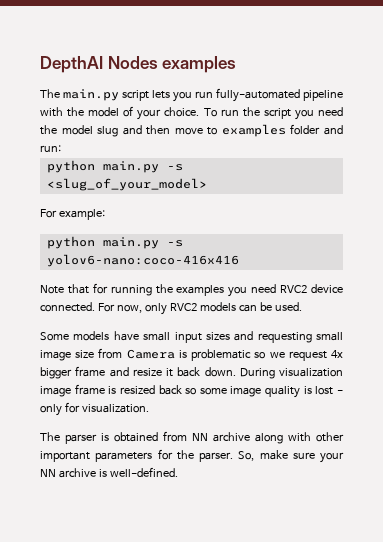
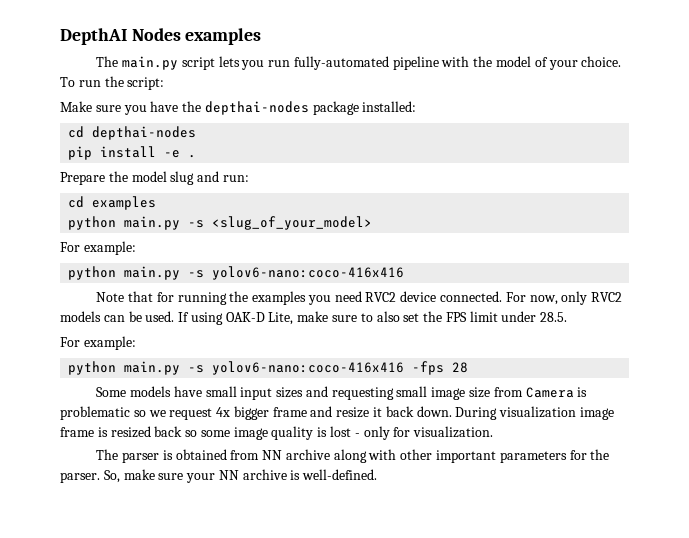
[263,107,343,120] [40,124,343,137] [40,145,61,152] script you need the model slug and then move to examples folder and run: -> [127,77,165,90] [60,101,417,115] [68,126,197,140] [68,146,197,160] [60,171,249,185] [68,196,157,210] script: // Make sure you have the depthai-nodes package installed: // cd depthai-nodes // pip install -e . // Prepare the model slug and run: // cd examples
(302, 306) none -> [178,311,568,325] [60,336,136,350] [68,361,469,375] If using OAK-D Lite, make sure to also set the FPS limit under 28.5. // For example: // python main.py -s yolov6-nano:coco-416x416 -fps 28

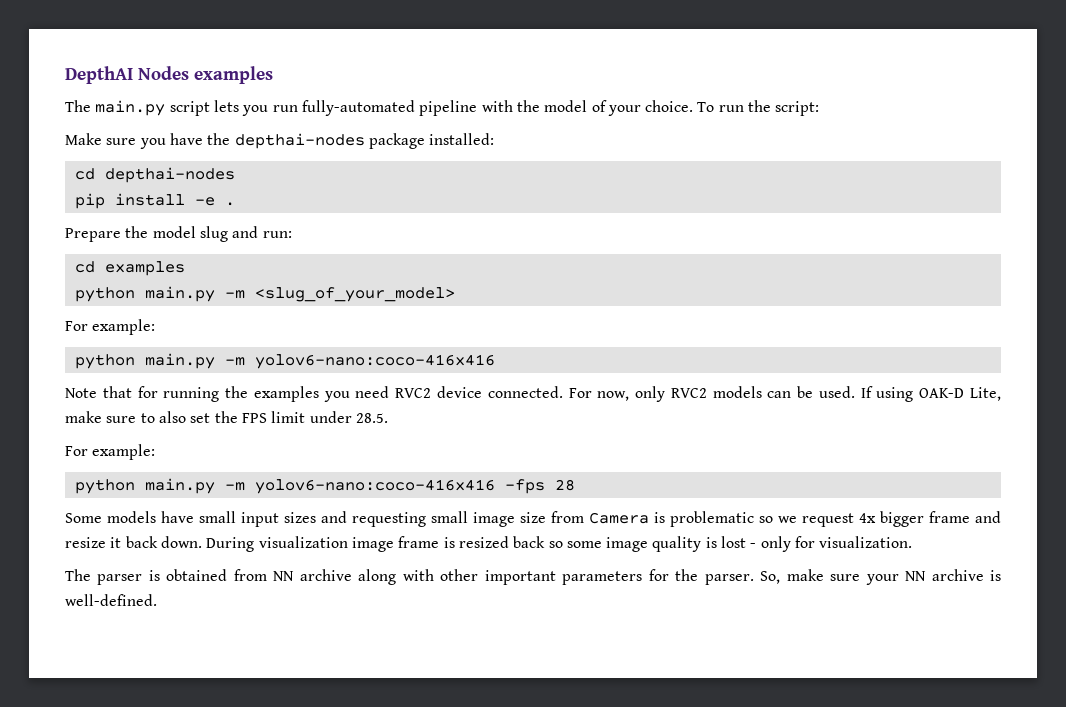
[188,220,205,228] -s -> [224,290,245,299] -m
[188,270,205,278] -s -> [224,357,245,366] -m
[188,365,205,373] -s -> [224,482,245,491] -m

